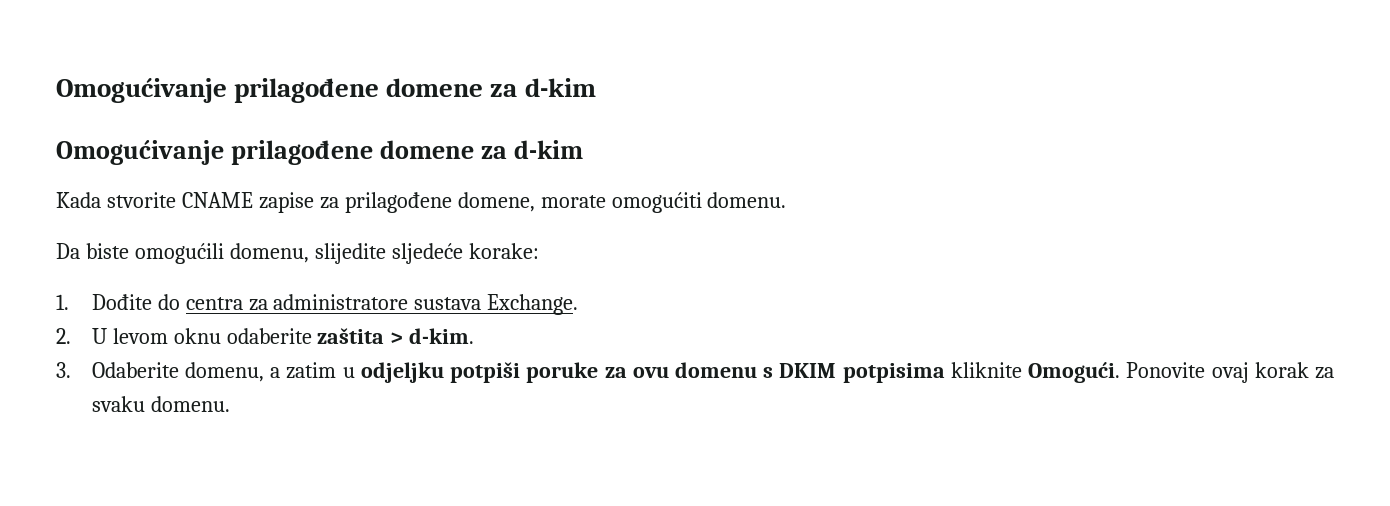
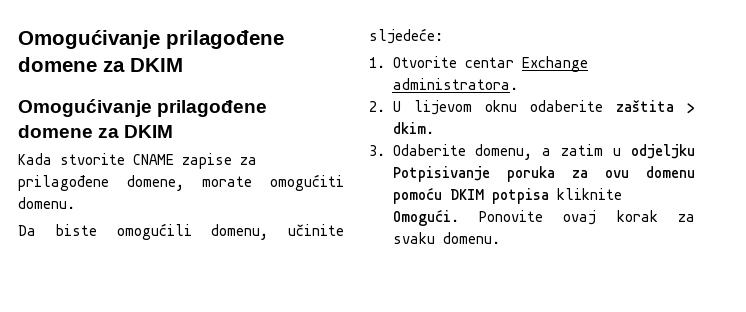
[56,78,596,103] [56,140,583,165] Omogućivanje prilagođene domene za d-kim // Omogućivanje prilagođene domene za d-kim -> [18,30,284,49] [18,57,183,72] [18,99,268,117] [18,125,174,138] Omogućivanje prilagođene domene za DKIM // Omogućivanje prilagođene domene za DKIM
[314,243,539,264] [56,294,579,315] slijedite sljedeće korake: // 1. Dođite do centra za administratore sustava Exchange. -> [288,224,344,236] [369,28,443,44] [369,56,588,72] [392,78,518,90] učinite sljedeće: // 1. Otvorite centar Exchange administratora.
[112,328,168,344] levom -> [413,100,472,115] lijevom
[409,328,475,344] d-kim. -> [392,122,434,134] dkim.
[450,362,599,383] potpiši poruke -> [392,166,555,182] Potpisivanje poruka
[763,363,945,383] s DKIM potpisima -> [392,187,549,204] pomoću DKIM potpisa

